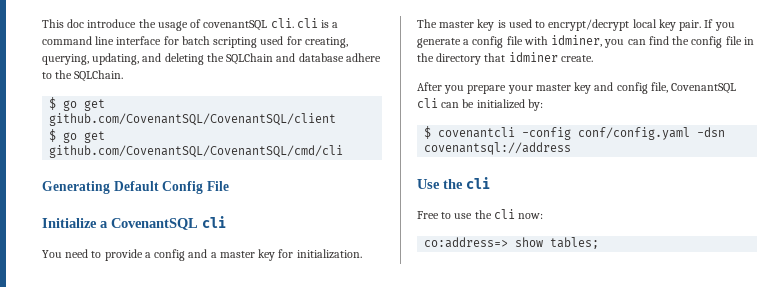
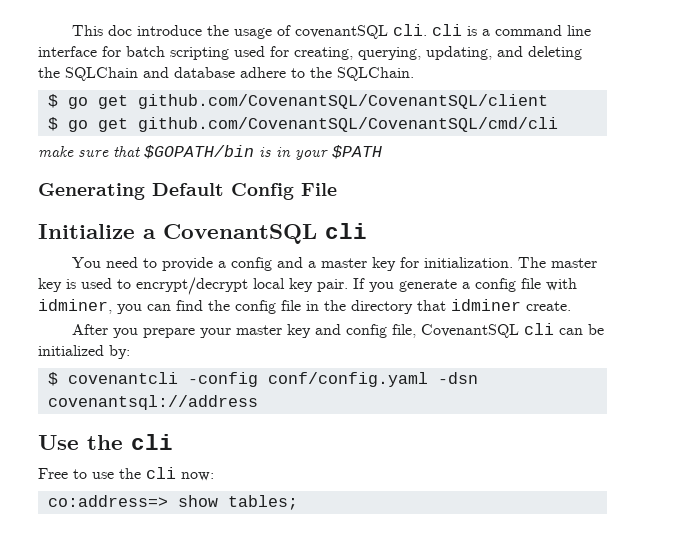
(344, 151) none -> [38,145,382,160] // make sure that $GOPATH/bin is in your $PATH

